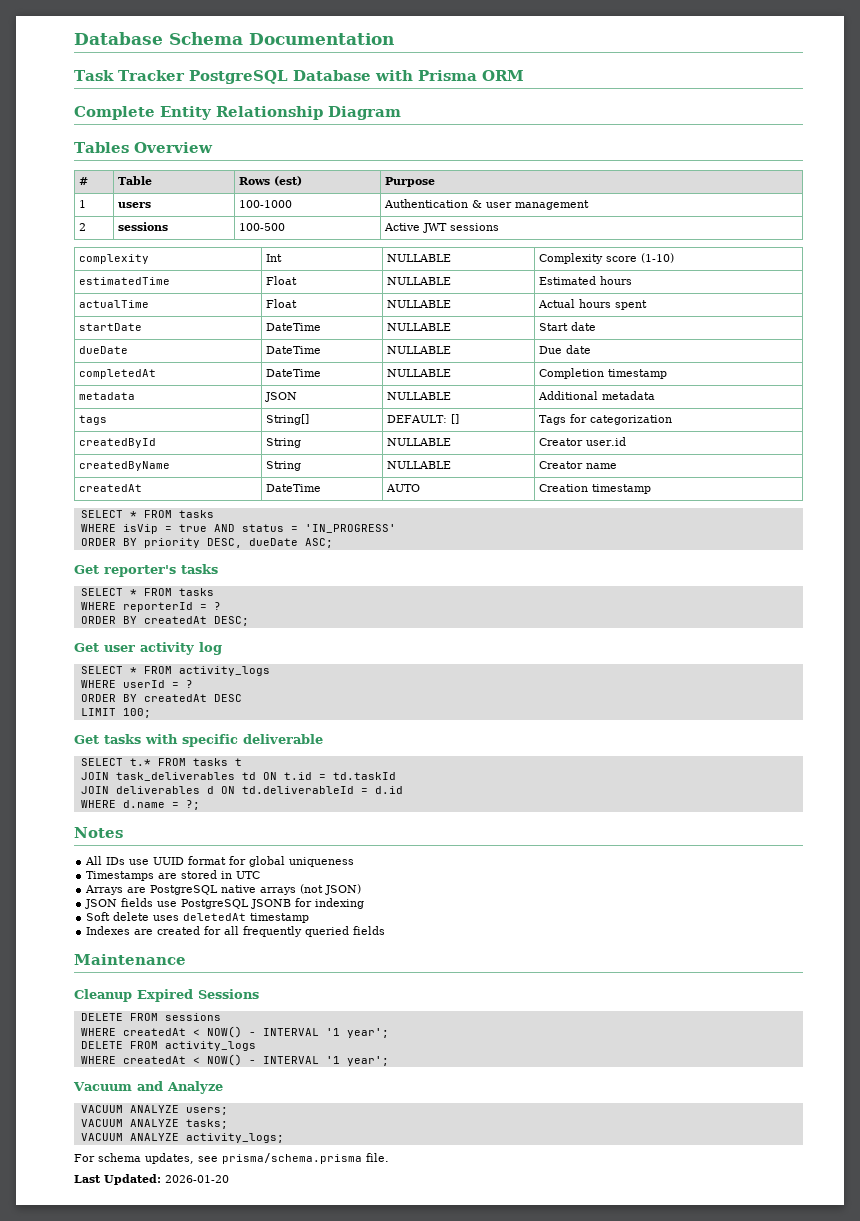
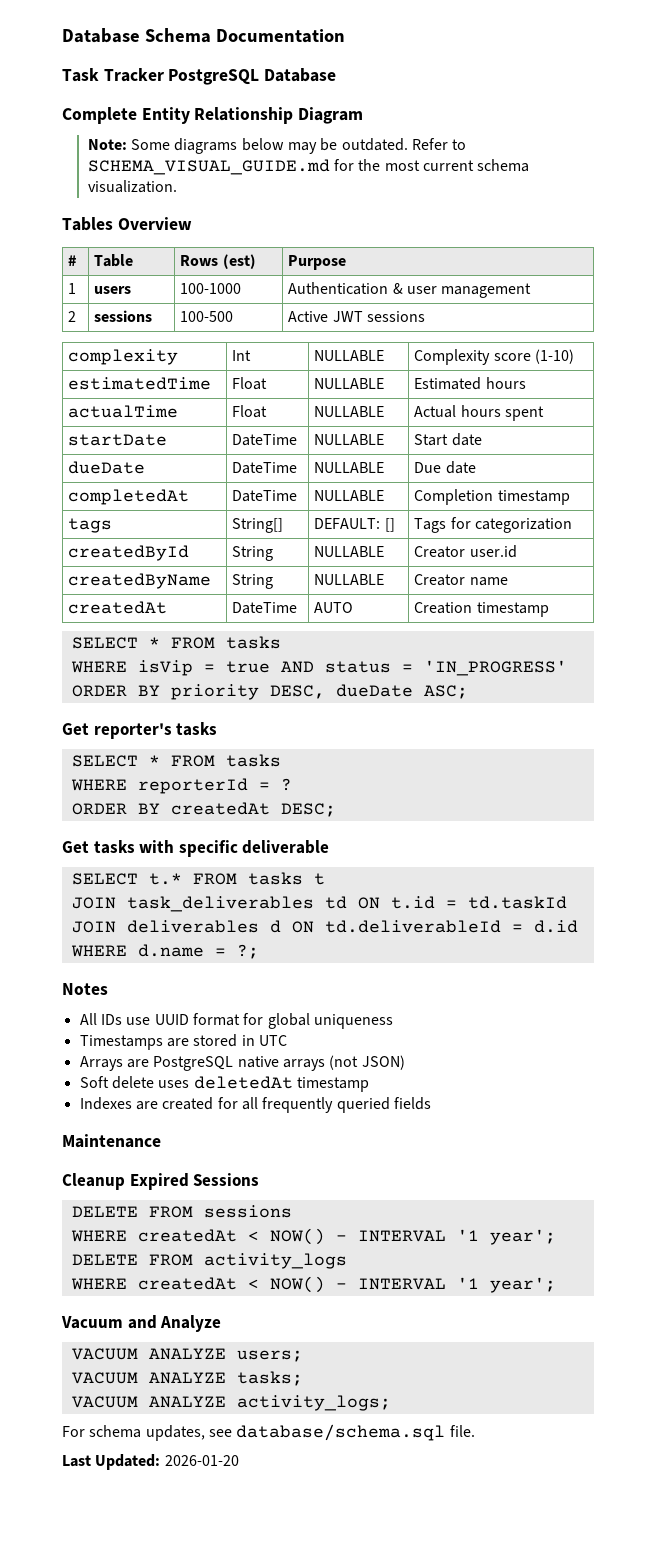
[374,70,524,81] with Prisma ORM -> (337, 75) none
(401, 113) none -> [87,138,467,154] [87,159,530,175] [87,180,177,193] // Note: Some diagrams below may be outdated. Refer to SCHEMA_VISUAL_GUIDE.md for the most current schema visualization.
[79,392,136,400] [265,392,298,402] [387,392,452,400] [538,391,656,400] // metadata | JSON | NULLABLE | Additional metadata -> (570, 497) none
[74,642,222,655] [80,666,270,676] [80,680,193,688] [80,694,242,702] [80,708,151,718] // Get user activity log // SELECT * FROM activity_logs // WHERE userId = ? // ORDER BY createdAt DESC // LIMIT 100; -> (336, 810) none
[85,898,365,909] // JSON fields use PostgreSQL JSONB for indexing -> (405, 1062) none
[222,1153,362,1164] prisma/schema.prisma -> [236,1424,446,1441] database/schema.sql

